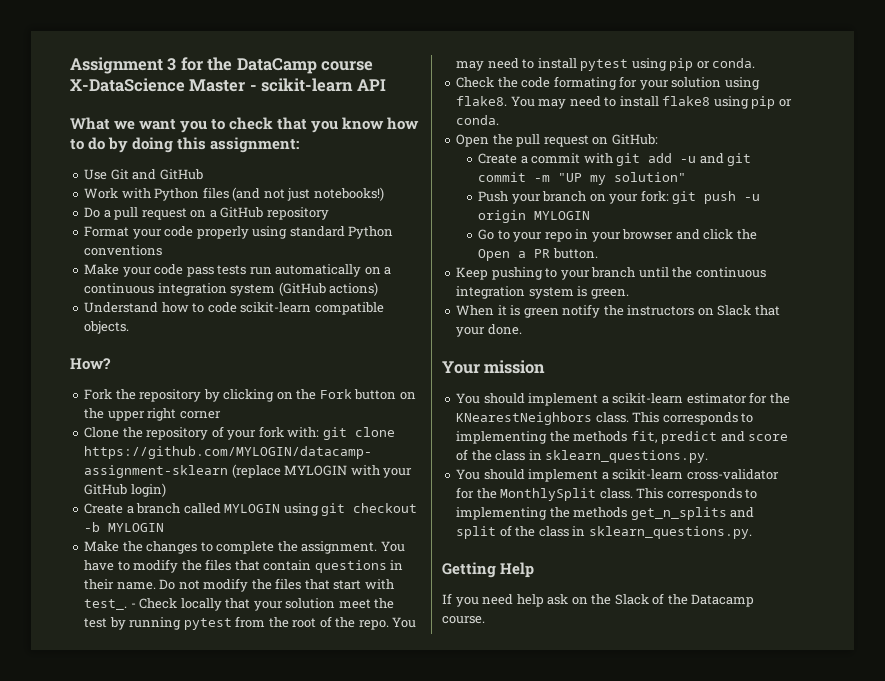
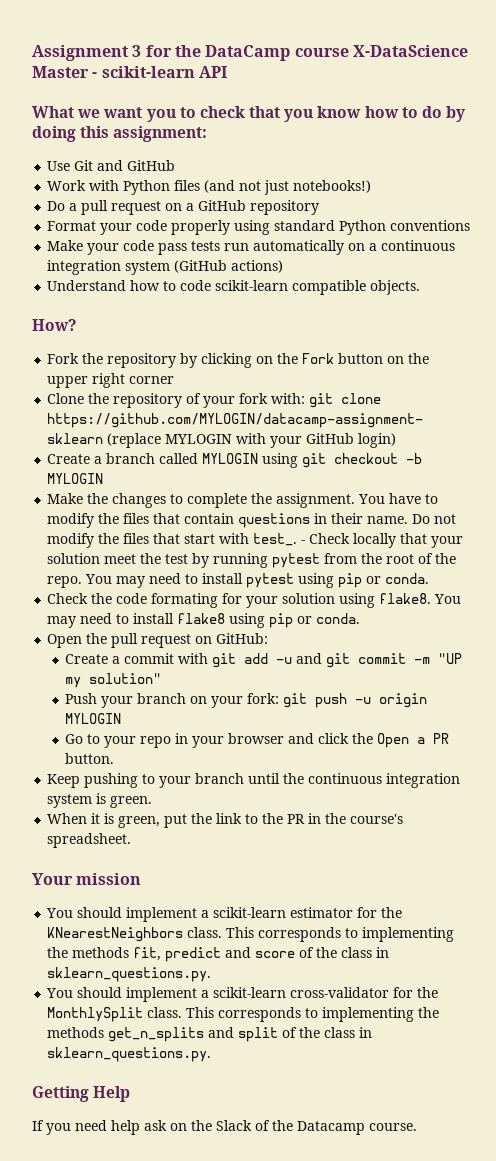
[523,304,780,318] [456,324,522,337] green notify the instructors on Slack that your done. -> [118,813,404,828] [47,833,132,848] green, put the link to the PR in the course's spreadsheet.

